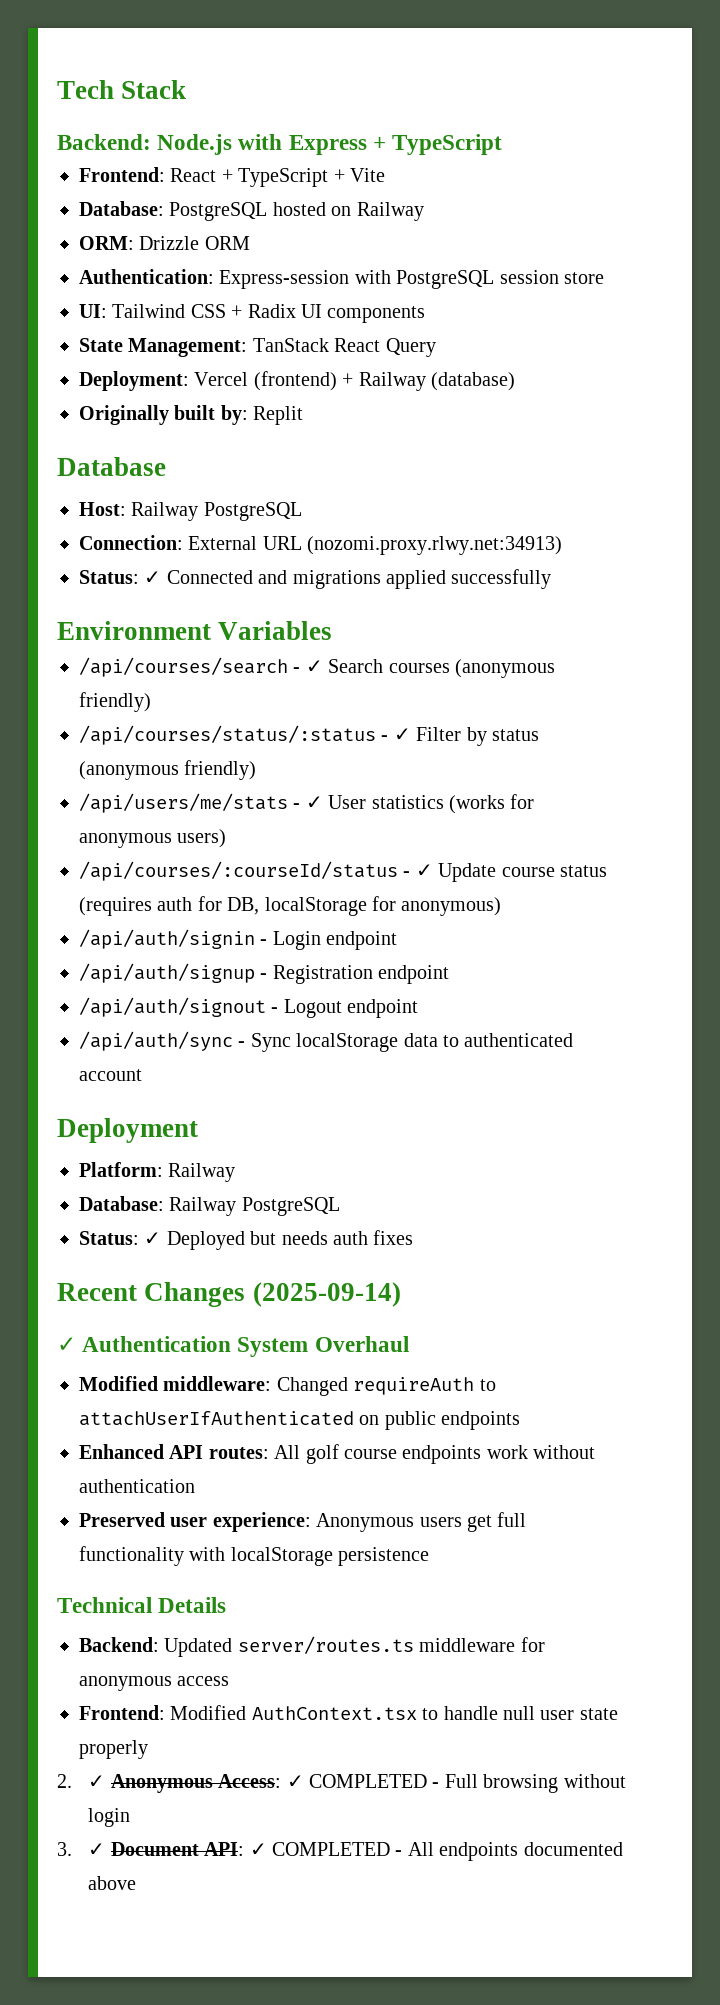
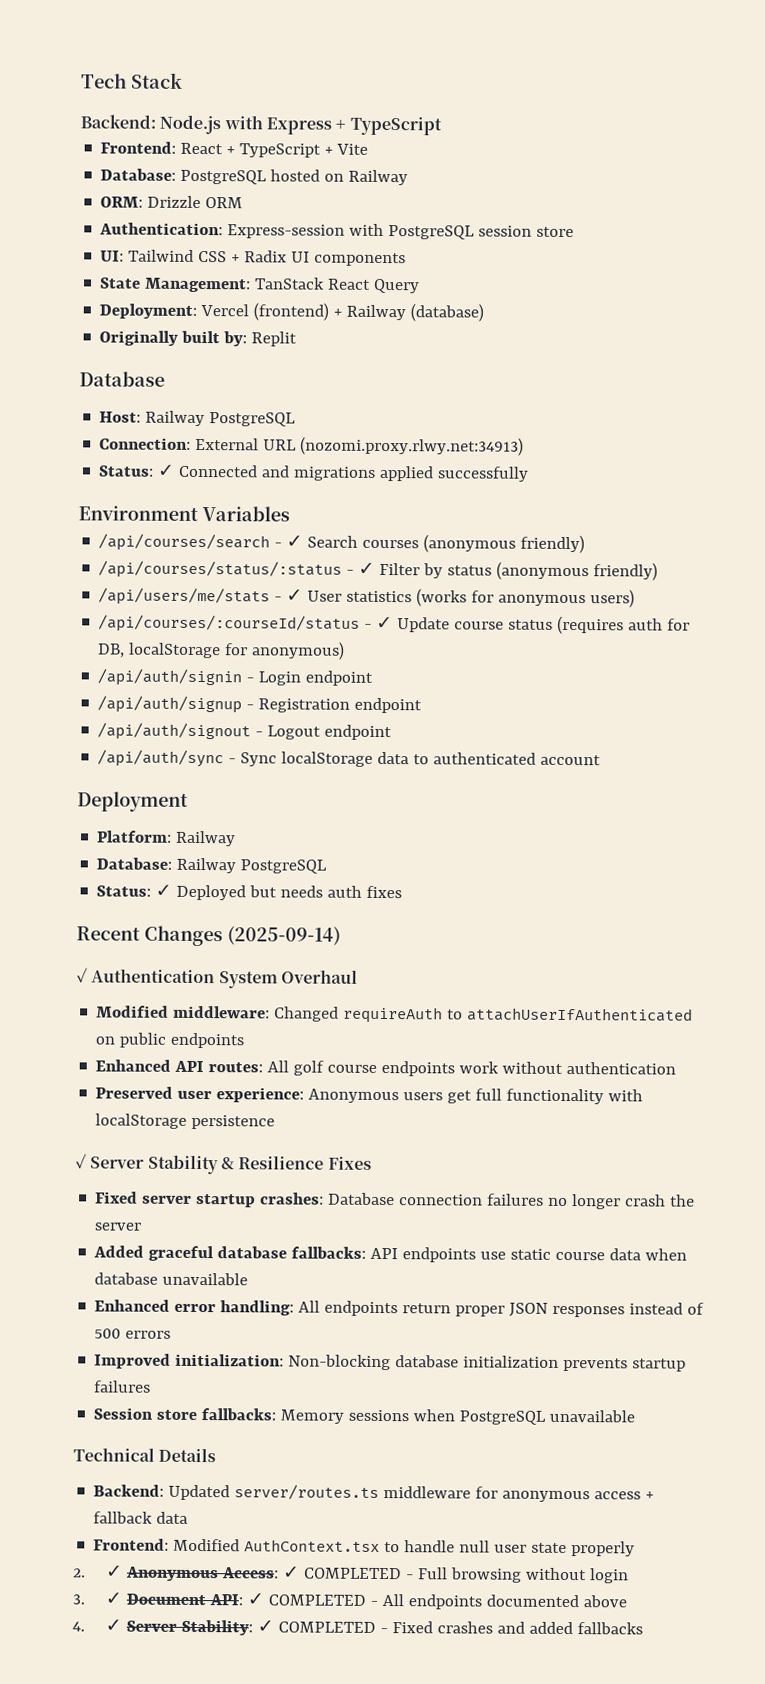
(430, 1556) none -> [75,1153,372,1175] [95,1191,696,1210] [94,1222,142,1231] [93,1245,688,1263] [94,1272,249,1286] [94,1299,705,1318] [94,1328,172,1339] [94,1353,687,1372] [94,1380,152,1393] [93,1407,636,1425] // ✓ Server Stability & Resilience Fixes // Fixed server startup crashes: Database connection failures no longer crash the server // Added graceful database fallbacks: API endpoints use static course data when database unavailable // Enhanced error handling: All endpoints return proper JSON responses instead of 500 errors // Improved initialization: Non-blocking database initialization prevents startup failures // Session store fallbacks: Memory sessions when PostgreSQL unavailable
(230, 1681) none -> [645,1491,655,1500] [93,1511,189,1524] + fallback data
(137, 1883) none -> [72,1619,643,1636] // 4. ✓ Server Stability: ✓ COMPLETED - Fixed crashes and added fallbacks

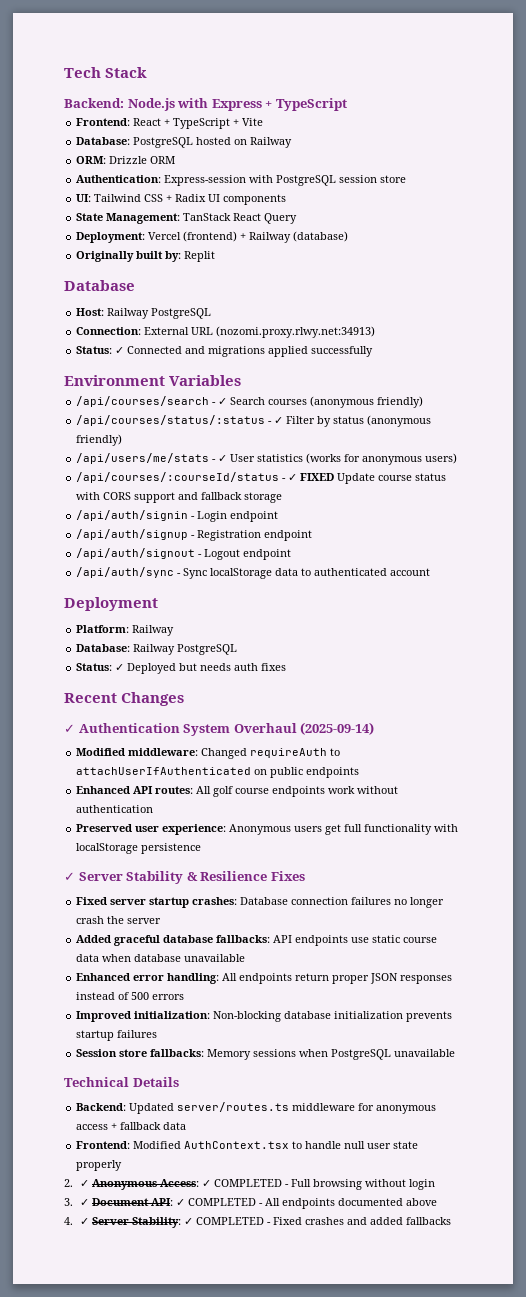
(394, 623) none -> [300,473,335,481] FIXED
[557,615,691,635] [97,641,346,660] (requires auth for DB, localStorage for anonymous) -> [76,492,283,503] with CORS support and fallback storage
[227,926,341,946] (2025-09-14) -> (185, 699) none
(358, 976) none -> [300,722,375,735] (2025-09-14)

